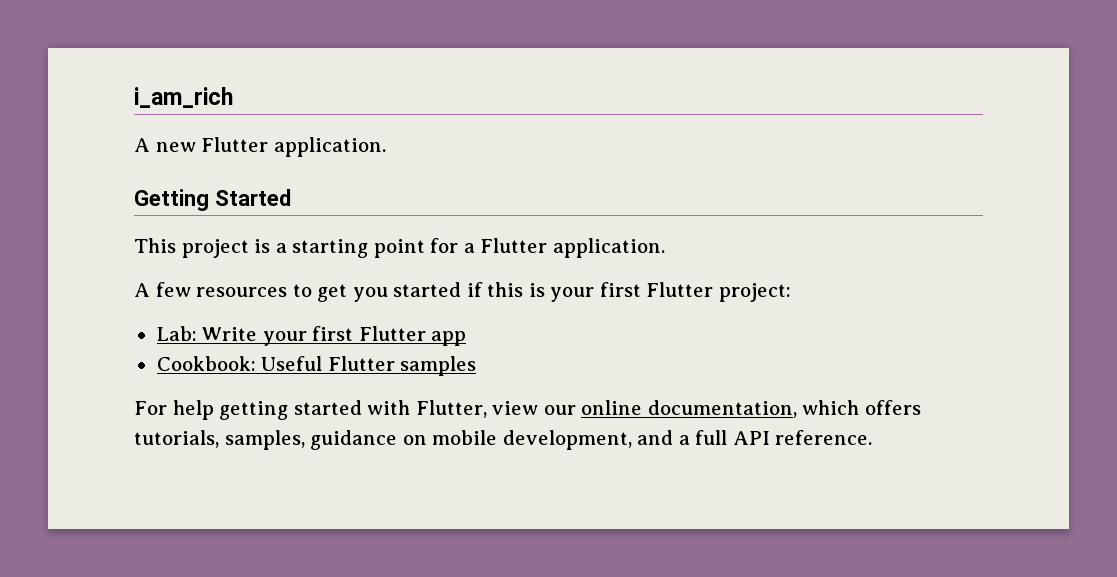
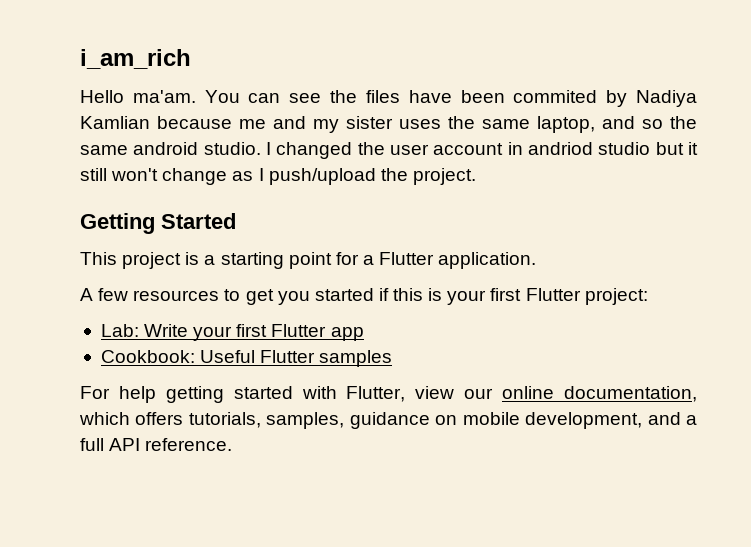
[134,137,386,157] A new Flutter application. -> [80,90,697,107] [80,116,697,133] [80,142,699,159] [80,168,476,185] Hello ma'am. You can see the files have been commited by Nadiya Kamlian because me and my sister uses the same laptop, and so the same android studio. I changed the user account in andriod studio but it still won't change as I push/upload the project.

